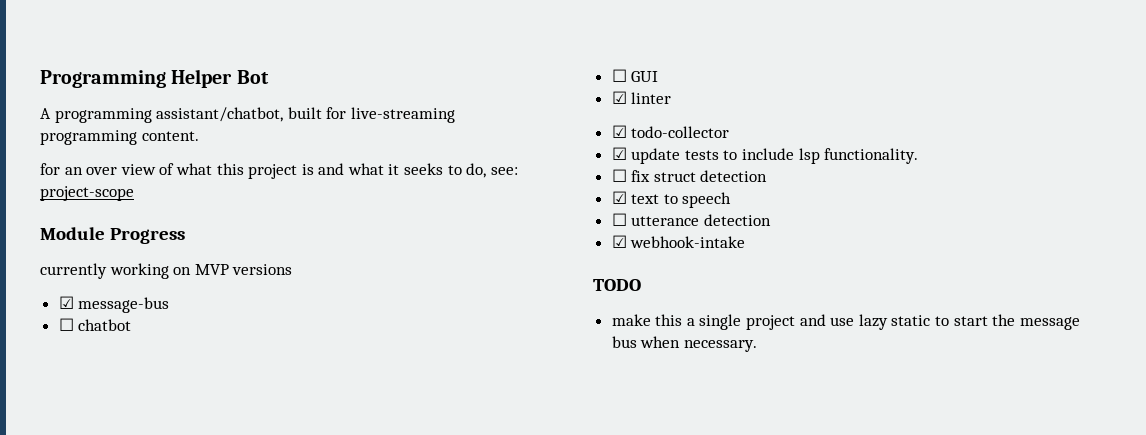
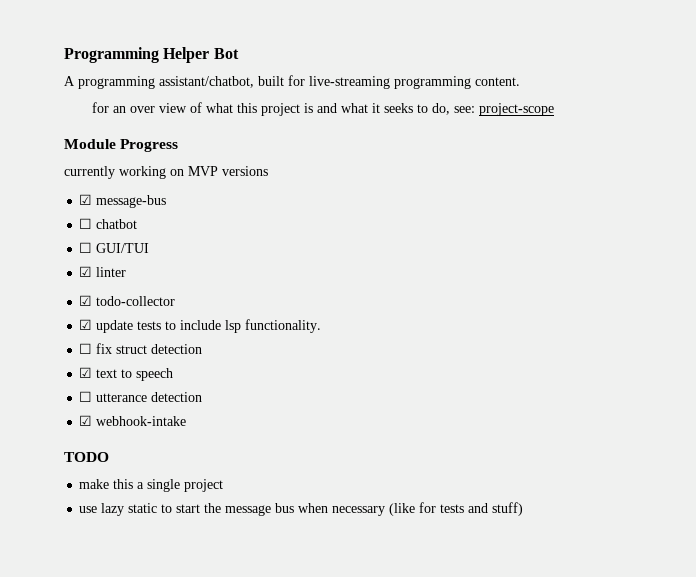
[631,71,659,82] GUI -> [96,243,150,253] GUI/TUI
[799,314,826,326] and -> (224, 485) //
[683,340,757,352] necessary. -> [332,502,524,516] necessary (like for tests and stuff)

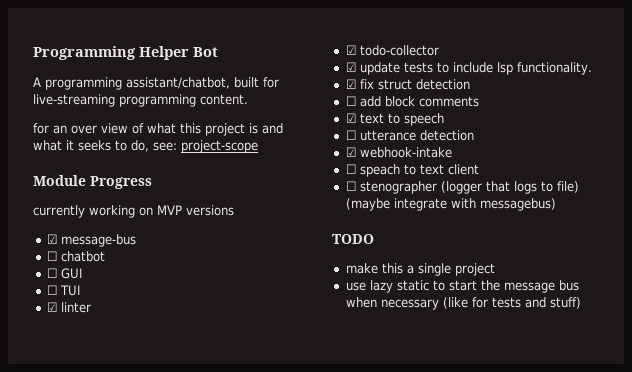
[96,243,150,253] GUI/TUI -> [60,268,82,279] [46,285,80,296] GUI // ☐ TUI
[79,343,93,354] ☐ -> [345,79,356,89] ☑
(203, 349) none -> [345,96,479,107] // ☐ add block comments
(187, 421) none -> [345,164,479,177] [345,181,579,194] [345,198,556,211] // ☐ speach to text client // ☐ stenographer (logger that logs to file) (maybe integrate with messagebus)

